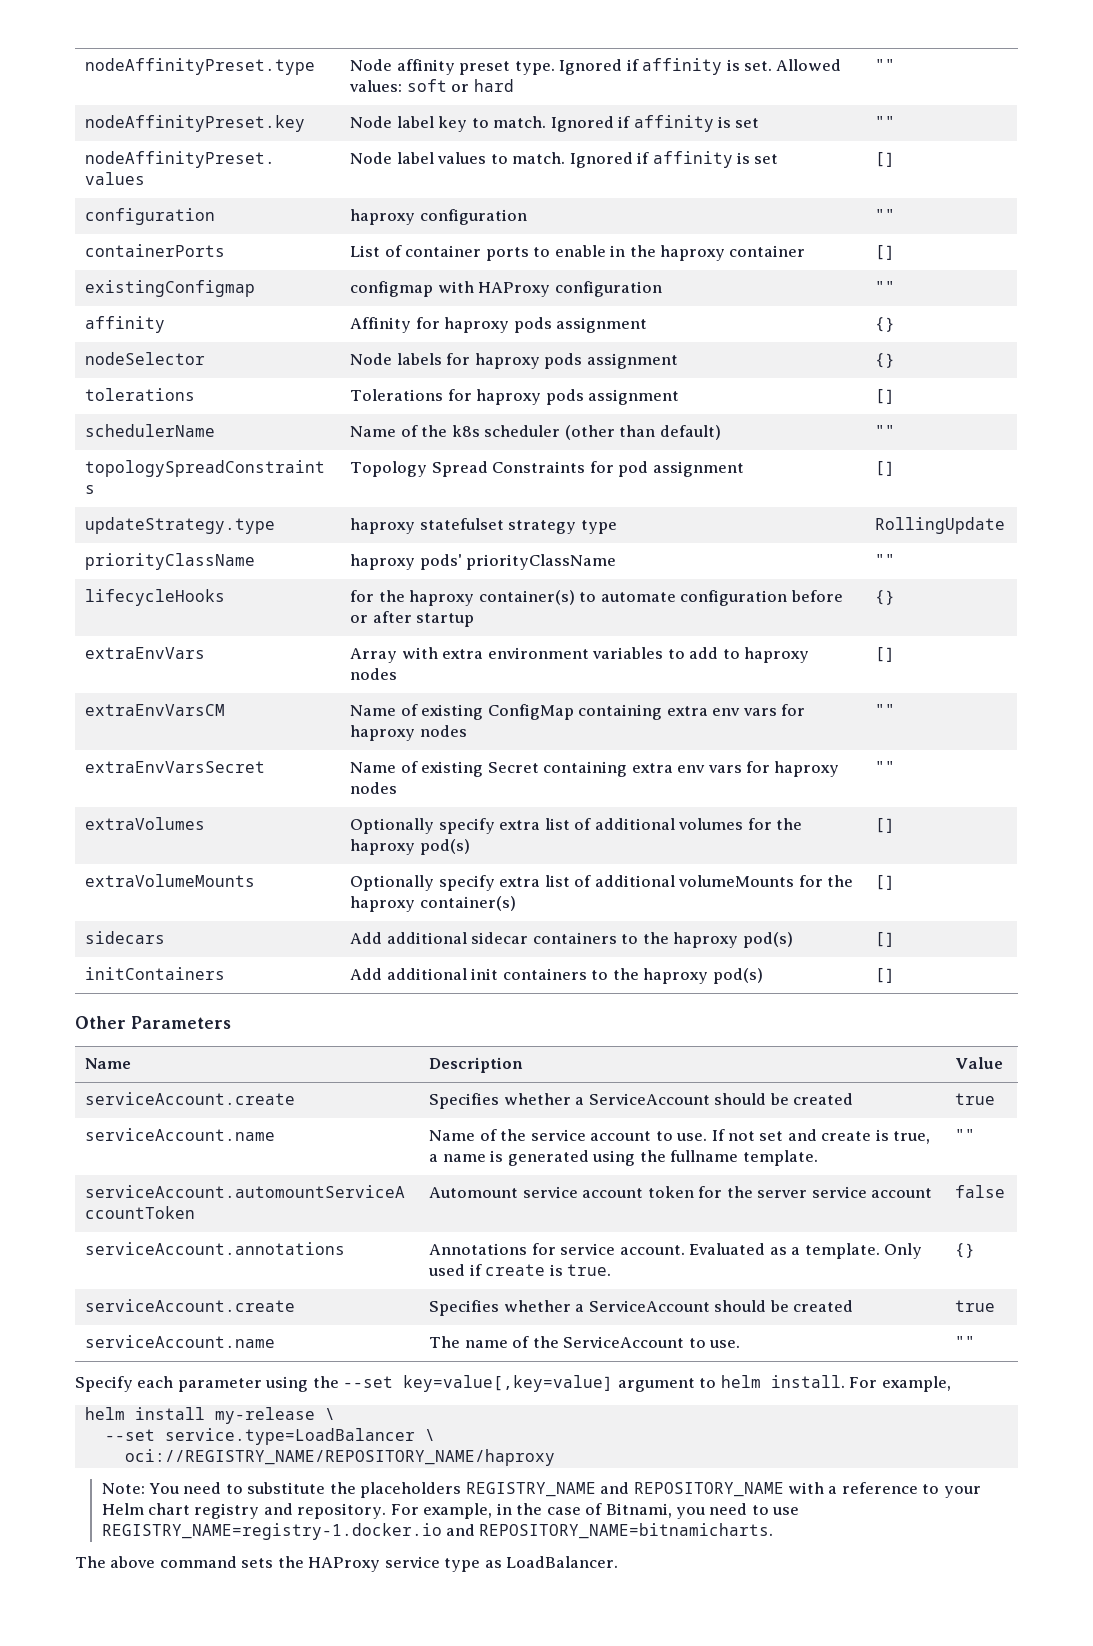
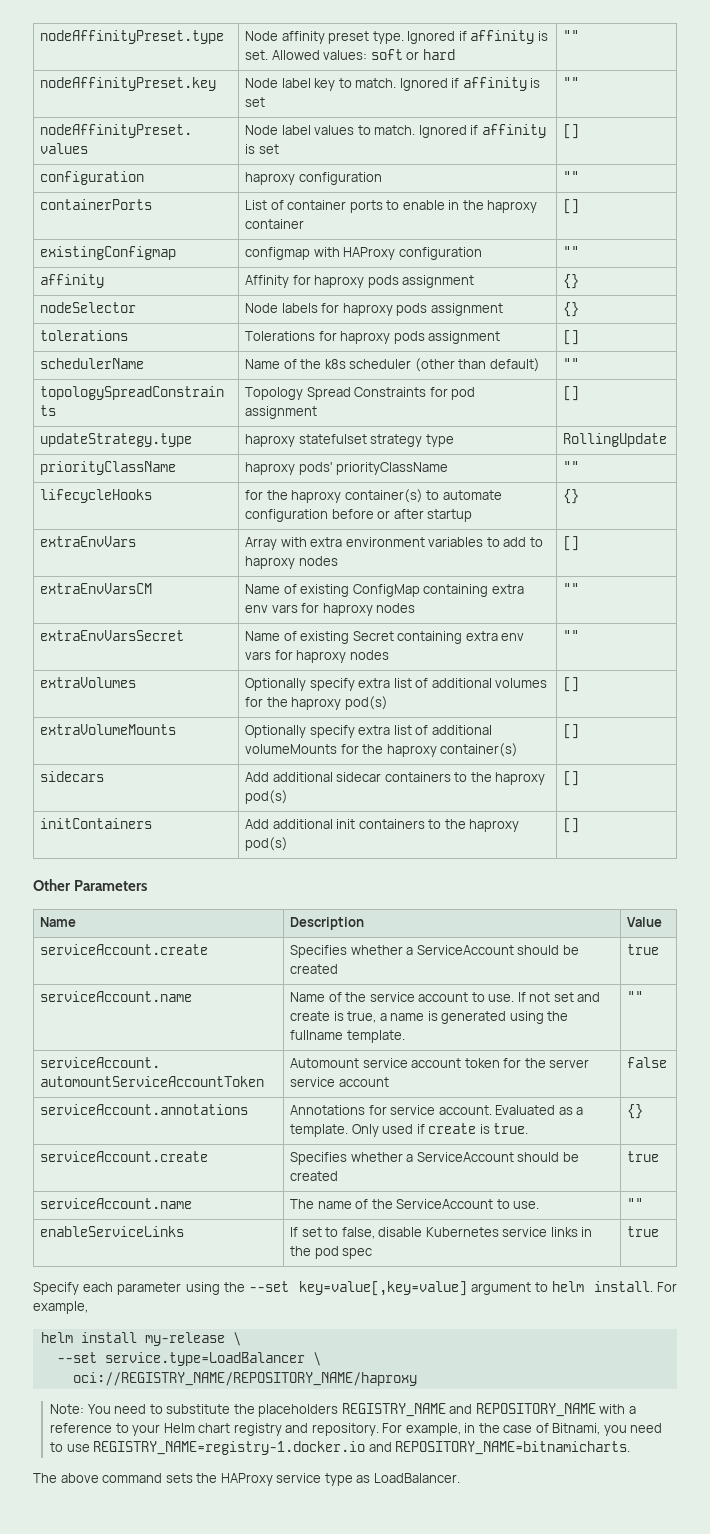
(976, 1342) none -> [40,1226,185,1237] [290,1227,593,1239] [290,1246,373,1259] [627,1226,660,1237] // enableServiceLinks | If set to false, disable Kubernetes service links in the pod spec | true

